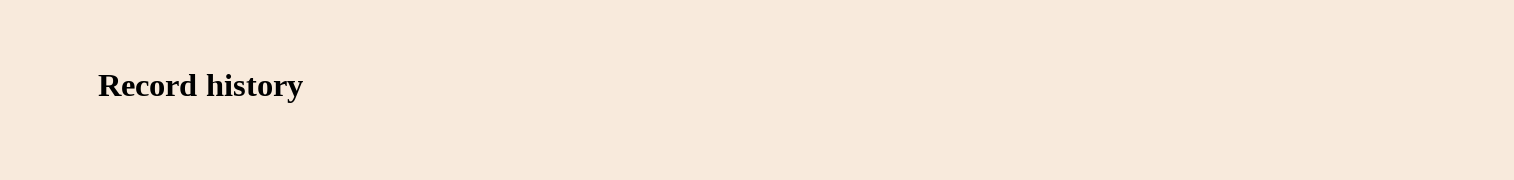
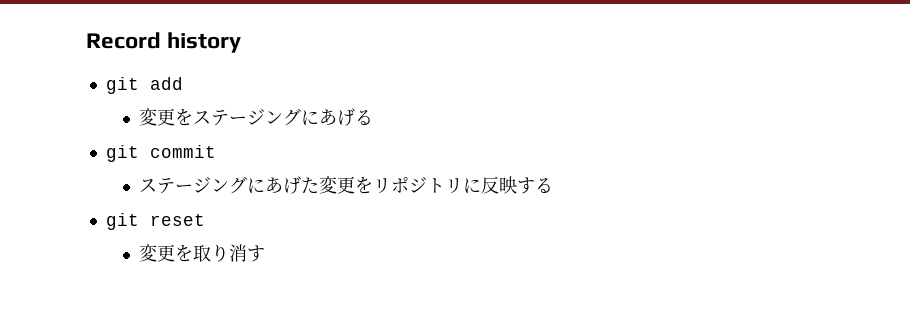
(303, 88) none -> [105,77,183,94] [139,108,374,126] [105,145,216,162] [139,176,554,194] [105,213,205,230] [139,244,266,262] // git add // 変更をステージングにあげる // git commit // ステージングにあげた変更をリポジトリに反映する // git reset // 変更を取り消す

